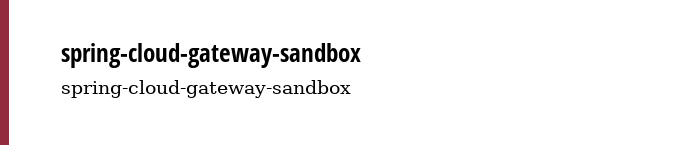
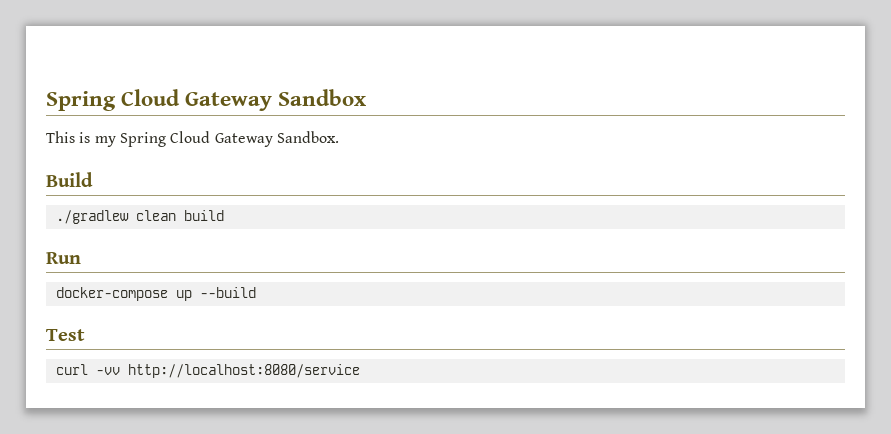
[61,43,361,68] [61,80,351,98] spring-cloud-gateway-sandbox // spring-cloud-gateway-sandbox -> [46,89,367,111] [46,131,339,147] [46,172,93,187] [55,210,224,224] [46,252,81,264] [55,287,256,301] [46,329,85,341] [55,364,360,378] Spring Cloud Gateway Sandbox // This is my Spring Cloud Gateway Sandbox. // Build // ./gradlew clean build // Run // docker-compose up --build // Test // curl -vv http://localhost:8080/service

